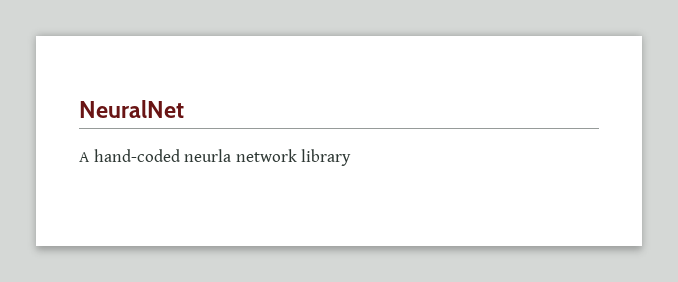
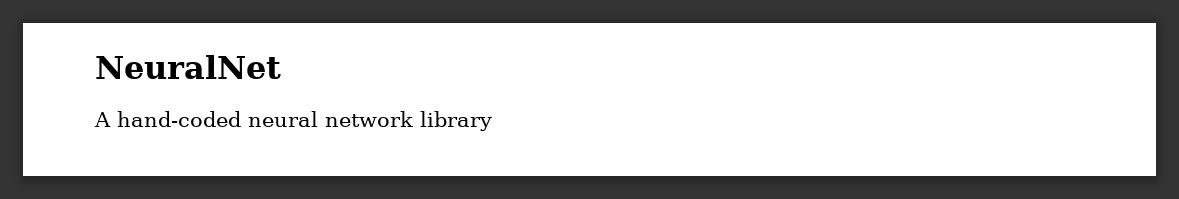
[184,149,232,162] neurla -> [248,111,318,127] neural

